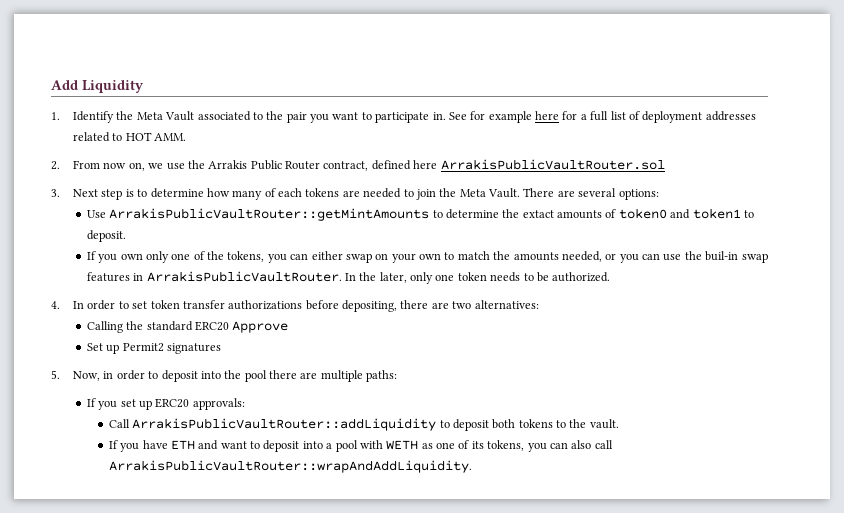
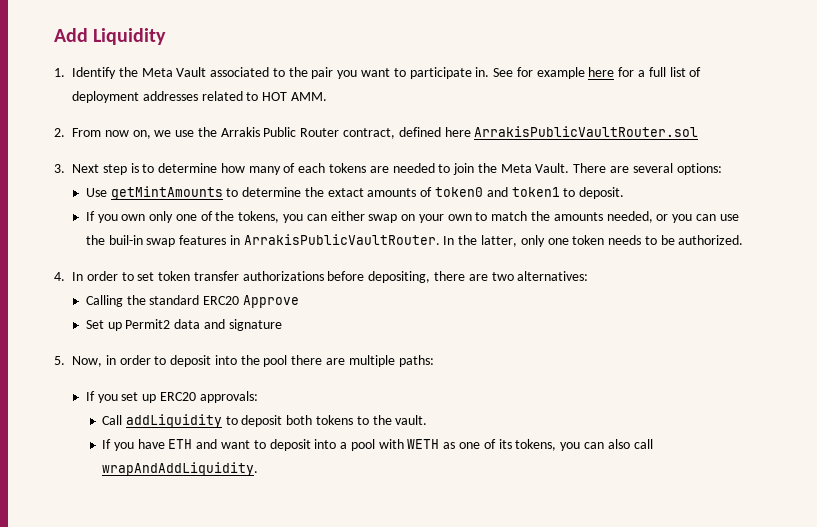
[109,208,430,221] ArrakisPublicVaultRouter::getMintAmounts -> [110,186,223,200] getMintAmounts
[379,272,407,283] later, -> [480,235,517,247] latter,
[166,343,221,354] signatures -> [174,319,282,331] data and signature
[132,418,437,431] ArrakisPublicVaultRouter::addLiquidity -> [125,414,222,428] addLiquidity
[108,460,472,473] ArrakisPublicVaultRouter::wrapAndAddLiquidity. -> [102,462,259,476] wrapAndAddLiquidity.

